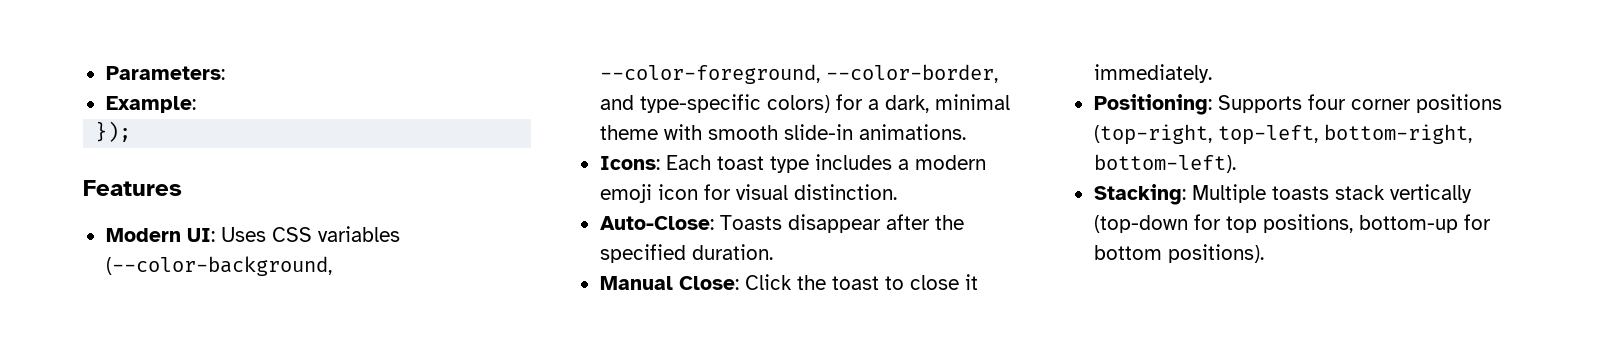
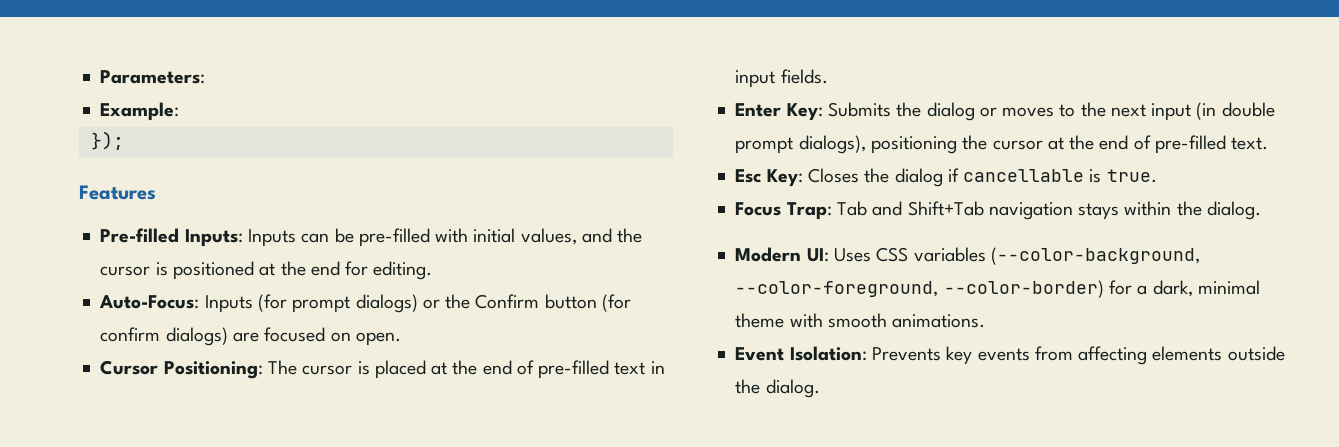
(182, 188) none -> [100,228,643,247] [100,261,433,280] [99,294,631,313] [100,327,401,346] [100,360,665,379] [735,69,828,88] [735,102,1275,121] [735,135,1269,154] [735,168,1157,187] [735,201,1261,220] // Pre-filled Inputs: Inputs can be pre-filled with initial values, and the cursor is positioned at the end for editing. // Auto-Focus: Inputs (for prompt dialogs) or the Confirm button (for confirm dialogs) are focused on open. // Cursor Positioning: The cursor is placed at the end of pre-filled text in input fields. // Enter Key: Submits the dialog or moves to the next input (in double prompt dialogs), positioning the cursor at the end of pre-filled text. // Esc Key: Closes the dialog if cancellable is true. // Focus Trap: Tab and Shift+Tab navigation stays within the dialog.
[825,64,998,83] [599,94,830,113] --color-border, and type-specific colors) -> [943,280,1104,298] --color-border)
[783,124,853,140] slide-in -> (887, 320) none
[599,154,986,173] [599,184,897,203] [599,214,964,233] [599,244,773,263] [599,274,978,290] [1093,64,1212,83] [1093,94,1502,115] [1093,124,1472,145] [1093,154,1236,173] [1093,184,1472,205] [1093,214,1491,233] [1093,244,1264,263] Icons: Each toast type includes a modern emoji icon for visual distinction. // Auto-Close: Toasts disappear after the specified duration. // Manual Close: Click the toast to close it immediately. // Positioning: Supports four corner positions (top-right, top-left, bottom-right, bottom-left). // Stacking: Multiple toasts stack vertically (top-down for top positions, bottom-up for bottom positions). -> [735,346,1285,365] [735,379,820,398] Event Isolation: Prevents key events from affecting elements outside the dialog.

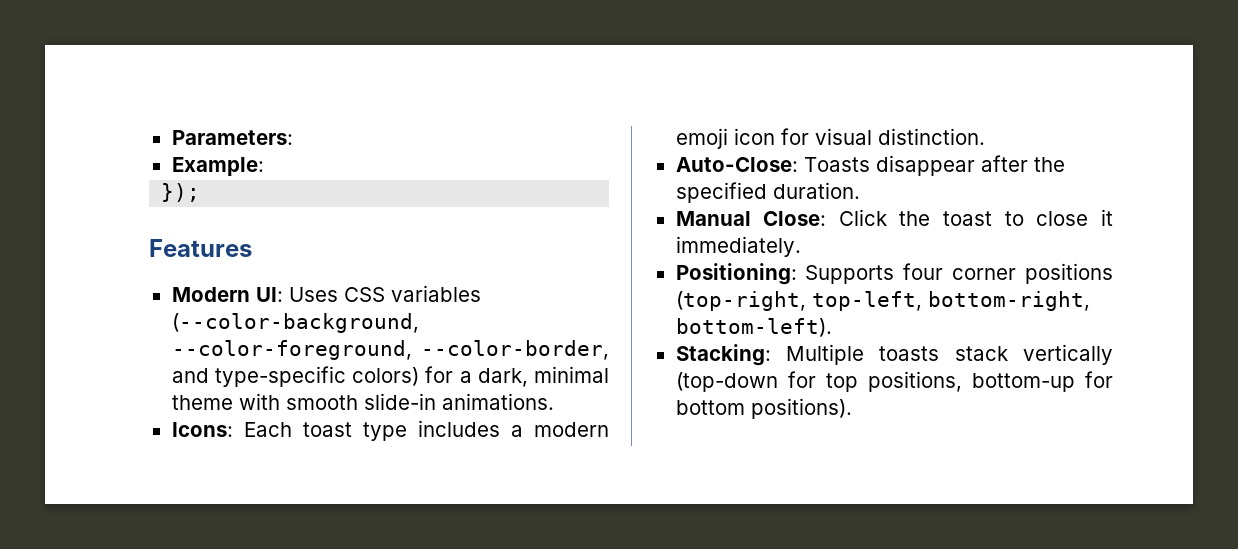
[100,228,643,247] [100,261,433,280] [99,294,631,313] [100,327,401,346] [100,360,665,379] [735,69,828,88] [735,102,1275,121] [735,135,1269,154] [735,168,1157,187] [735,201,1261,220] // Pre-filled Inputs: Inputs can be pre-filled with initial values, and the cursor is positioned at the end for editing. // Auto-Focus: Inputs (for prompt dialogs) or the Confirm button (for confirm dialogs) are focused on open. // Cursor Positioning: The cursor is placed at the end of pre-filled text in input fields. // Enter Key: Submits the dialog or moves to the next input (in double prompt dialogs), positioning the cursor at the end of pre-filled text. // Esc Key: Closes the dialog if cancellable is true. // Focus Trap: Tab and Shift+Tab navigation stays within the dialog. -> (252, 248) none
[943,280,1104,298] --color-border) -> [421,340,609,360] [171,366,420,387] --color-border, and type-specific colors)
(887, 320) none -> [363,393,436,410] slide-in
[735,346,1285,365] [735,379,820,398] Event Isolation: Prevents key events from affecting elements outside the dialog. -> [171,420,609,441] [675,128,985,149] [675,155,1065,176] [675,182,860,203] [675,209,1113,226] [675,236,801,257] [675,263,1113,285] [675,291,1090,311] [675,318,832,337] [675,344,1113,366] [675,371,1113,392] [675,398,852,419] Icons: Each toast type includes a modern emoji icon for visual distinction. // Auto-Close: Toasts disappear after the specified duration. // Manual Close: Click the toast to close it immediately. // Positioning: Supports four corner positions (top-right, top-left, bottom-right, bottom-left). // Stacking: Multiple toasts stack vertically (top-down for top positions, bottom-up for bottom positions).

